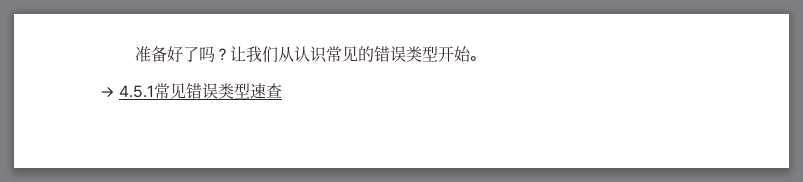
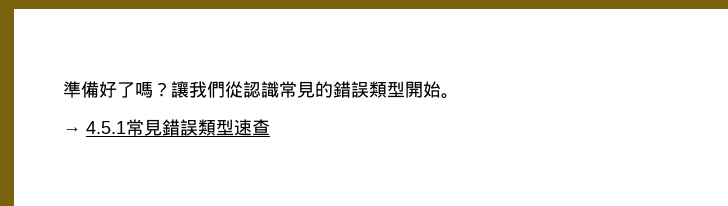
[134,46,454,63] 准备好了吗？让我们从认识常见的错误类型开 -> [63,81,423,98] 準備好了嗎？讓我們從認識常見的錯誤類型開
[170,83,235,99] 见错误类 -> [144,119,216,136] 見錯誤類

